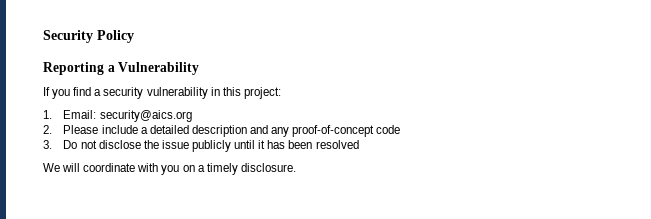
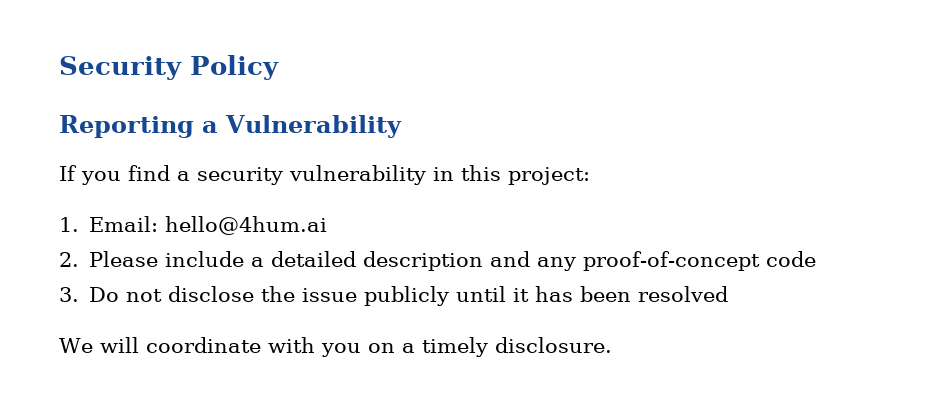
[99,110,192,122] security@aics.org -> [165,216,328,235] hello@4hum.ai

